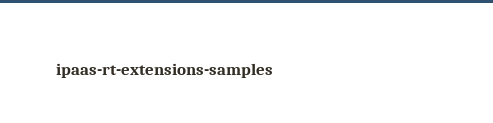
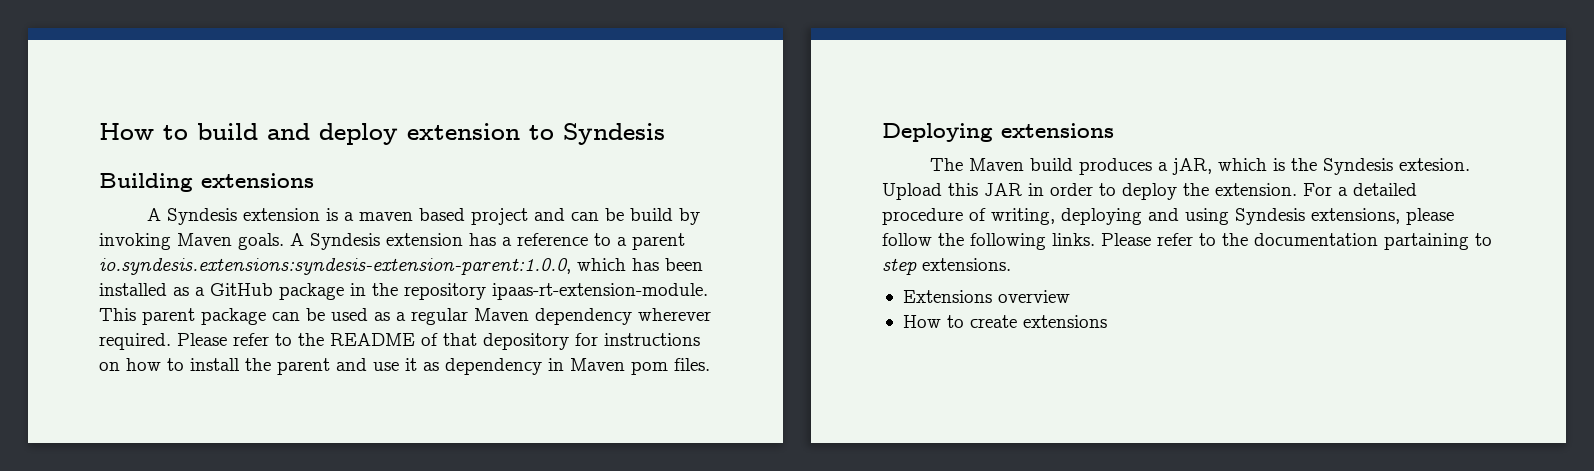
[56,63,273,78] ipaas-rt-extensions-samples -> [99,123,665,145] [99,173,314,192] [146,208,700,225] [99,233,685,250] [99,258,703,275] [99,283,708,300] [99,308,711,325] [99,333,700,350] [99,358,710,375] [882,123,1114,142] [929,158,1470,175] [882,183,1417,200] [882,208,1454,225] [882,233,1492,250] [882,258,1011,275] [902,290,1070,303] [902,315,1107,328] How to build and deploy extension to Syndesis // Building extensions // A Syndesis extension is a maven based project and can be build by invoking Maven goals. A Syndesis extension has a reference to a parent io.syndesis.extensions:syndesis-extension-parent:1.0.0, which has been installed as a GitHub package in the repository ipaas-rt-extension-module. This parent package can be used as a regular Maven dependency wherever required. Please refer to the README of that depository for instructions on how to install the parent and use it as dependency in Maven pom files. // Deploying extensions // The Maven build produces a jAR, which is the Syndesis extesion. Upload this JAR in order to deploy the extension. For a detailed procedure of writing, deploying and using Syndesis extensions, please follow the following links. Please refer to the documentation partaining to step extensions. // Extensions overview // How to create extensions

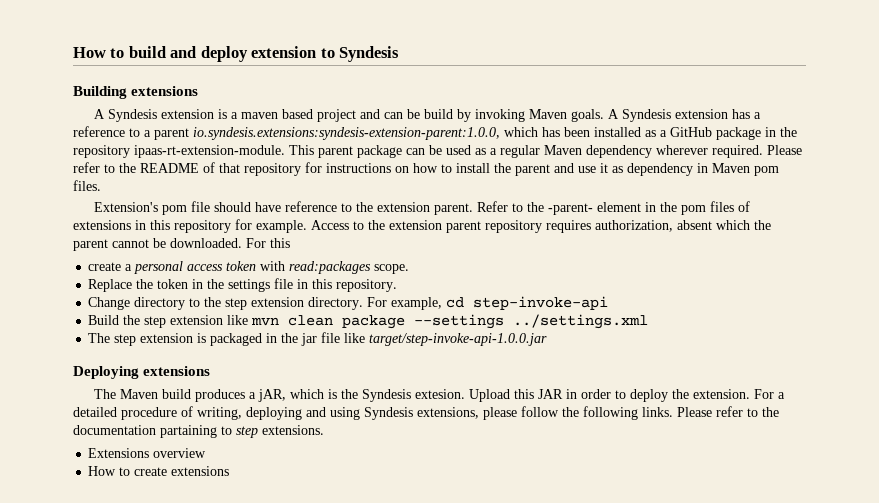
[483,333,569,350] depository -> [244,163,301,176] repository
(710, 364) none -> [93,201,750,215] [73,219,771,233] [73,238,290,251] [88,261,410,274] [88,278,398,292] [88,296,609,310] [88,314,649,329] [88,332,548,346] // Extension's pom file should have reference to the extension parent. Refer to the -parent- element in the pom files of extensions in this repository for example. Access to the extension parent repository requires authorization, absent which the parent cannot be downloaded. For this // create a personal access token with read:packages scope. // Replace the token in the settings file in this repository. // Change directory to the step extension directory. For example, cd step-invoke-api // Build the step extension like mvn clean package --settings ../settings.xml // The step extension is packaged in the jar file like target/step-invoke-api-1.0.0.jar

